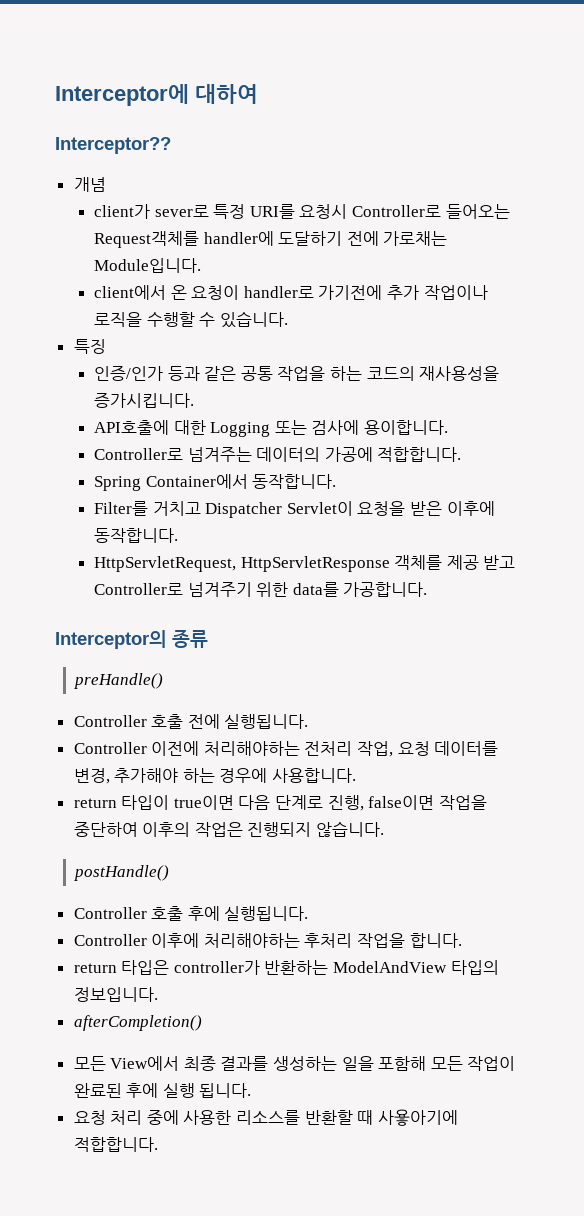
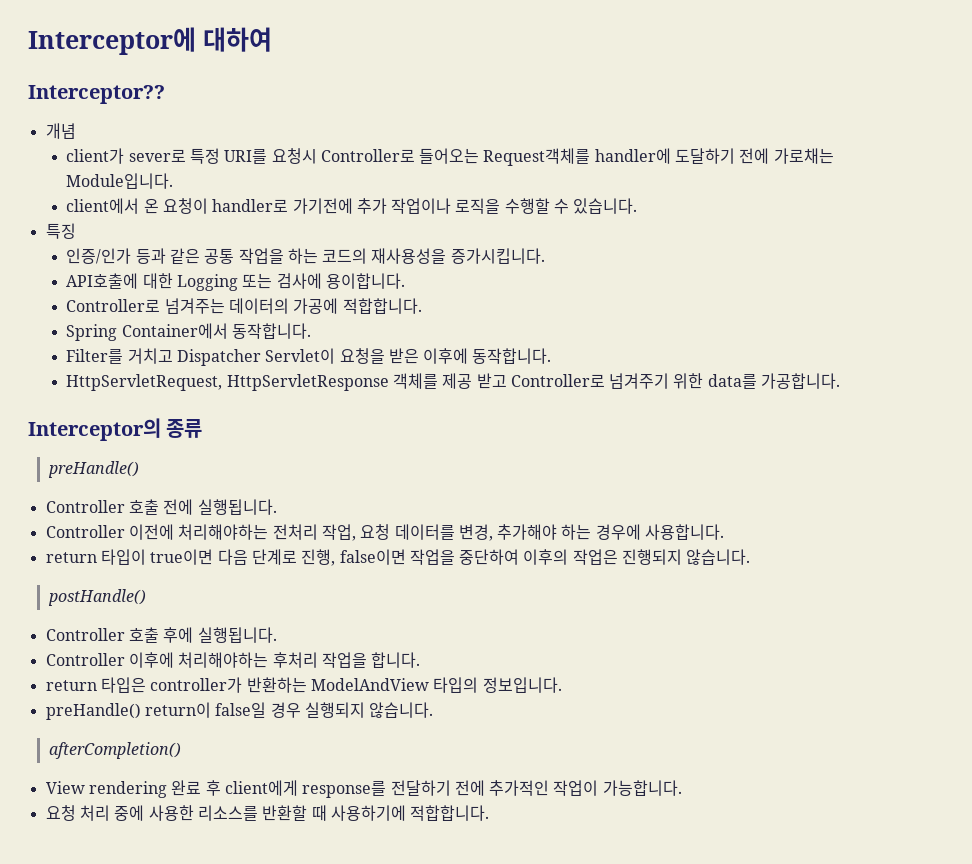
[73,1015,202,1031] [73,1056,516,1071] [73,1083,252,1098] afterCompletion() // 모든 View에서 최종 결과를 생성하는 일을 포함해 모든 작업이 완료된 후에 실행 됩니다. -> [45,702,434,720] [48,742,181,759] [45,780,682,798] preHandle() return이 false일 경우 실행되지 않습니다. // afterCompletion() // View rendering 완료 후 client에게 response를 전달하기 전에 추가적인 작업이 가능합니다.
[377,1109,458,1126] 사욯아기에 -> [330,805,406,821] 사용하기에

